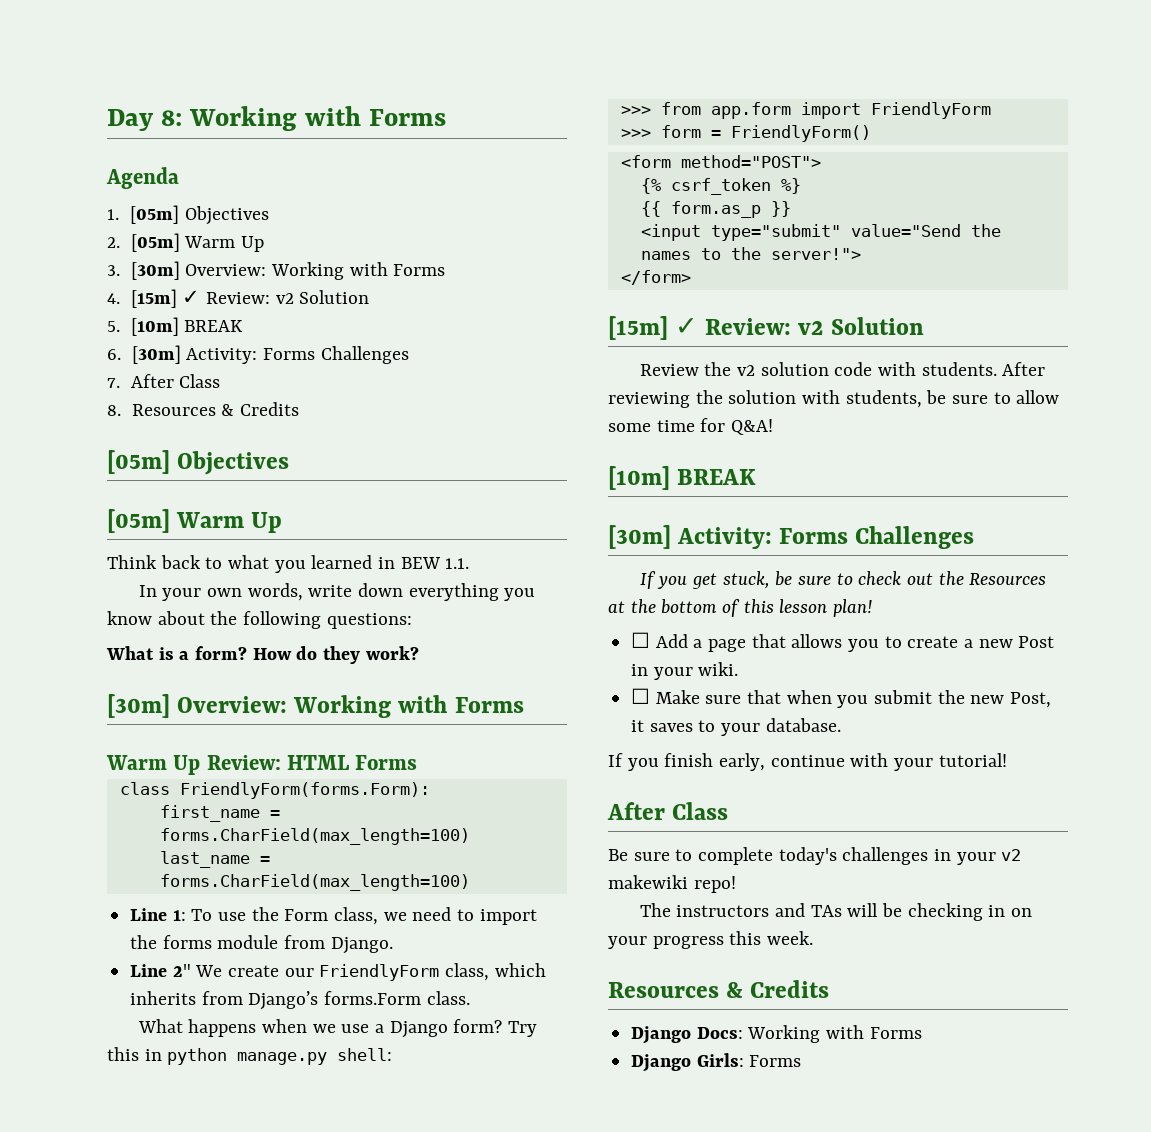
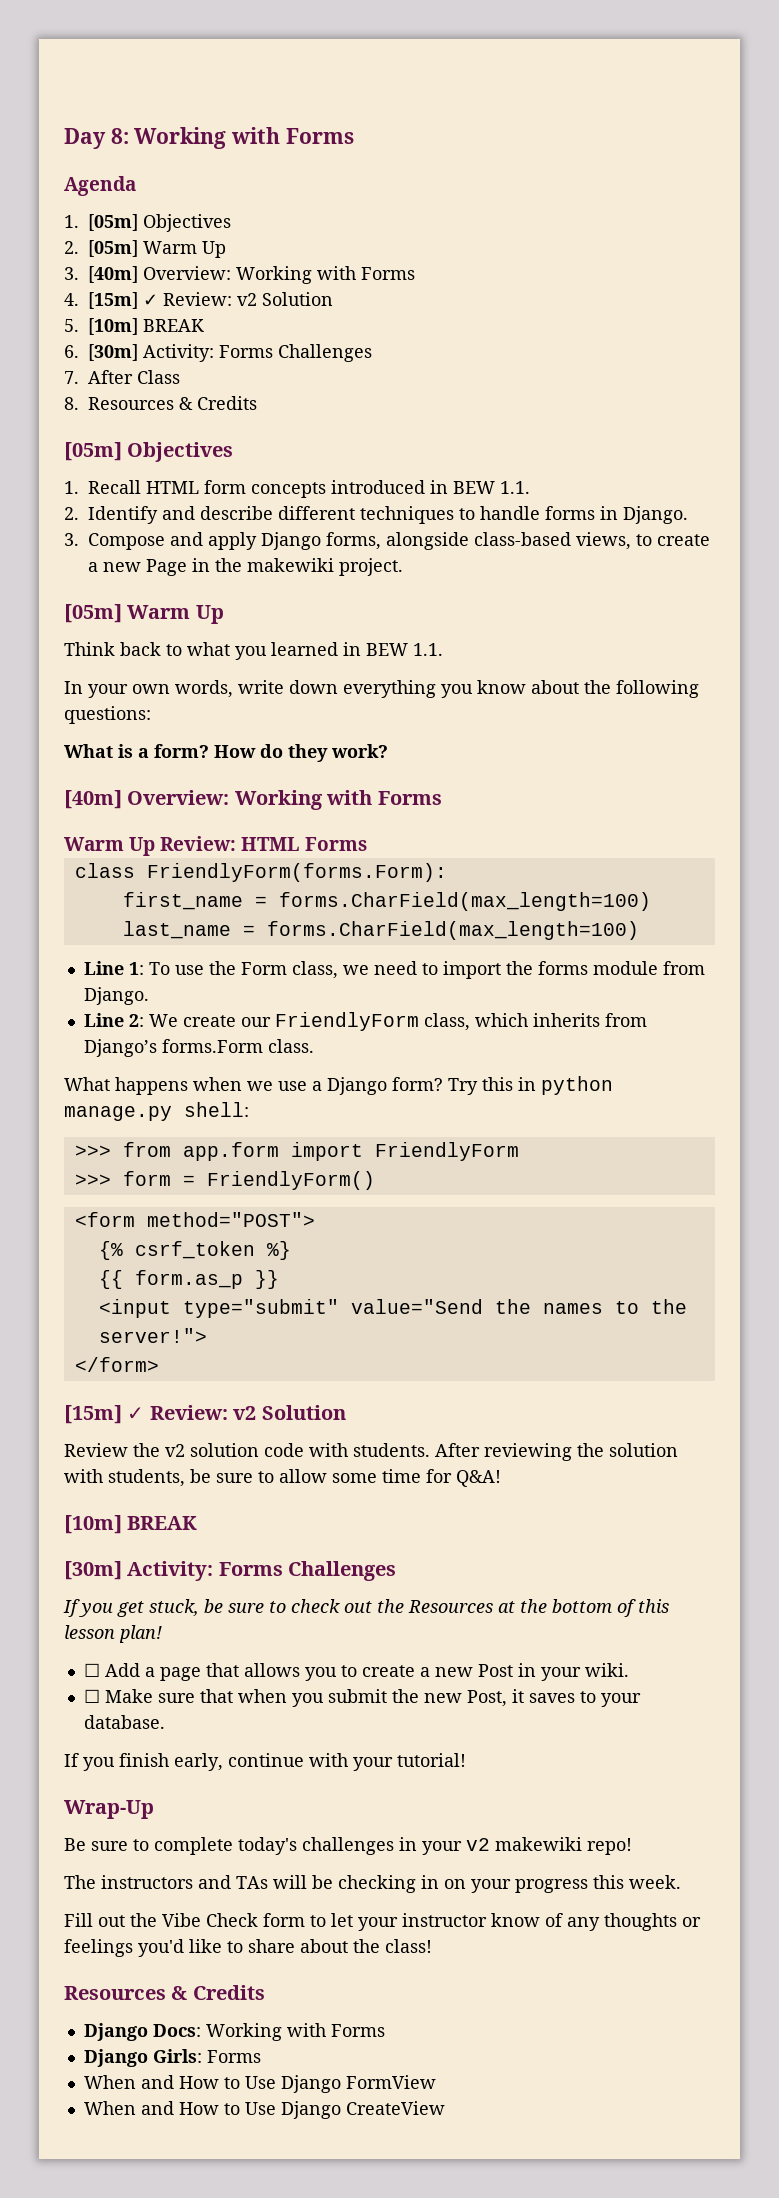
[130,261,180,280] [30m] -> [88,266,138,283] [40m]
(290, 463) none -> [64,480,530,498] [64,506,688,524] [64,532,710,550] [88,558,403,576] // 1. Recall HTML form concepts introduced in BEW 1.1. // 2. Identify and describe different techniques to handle forms in Django. // 3. Compose and apply Django forms, alongside class-based views, to create a new Page in the makewiki project.
[107,694,170,718] [30m] -> [64,790,122,809] [40m]
[172,964,191,977] 2" -> [128,1014,144,1027] 2:
[607,802,729,820] After Class -> [64,1800,154,1819] Wrap-Up
(814, 938) none -> [64,1913,701,1931] [64,1939,432,1957] // Fill out the Vibe Check form to let your instructor know of any thoughts or feelings you'd like to share about the class!
(802, 1061) none -> [83,2075,436,2093] [83,2101,445,2119] // When and How to Use Django FormView // When and How to Use Django CreateView

